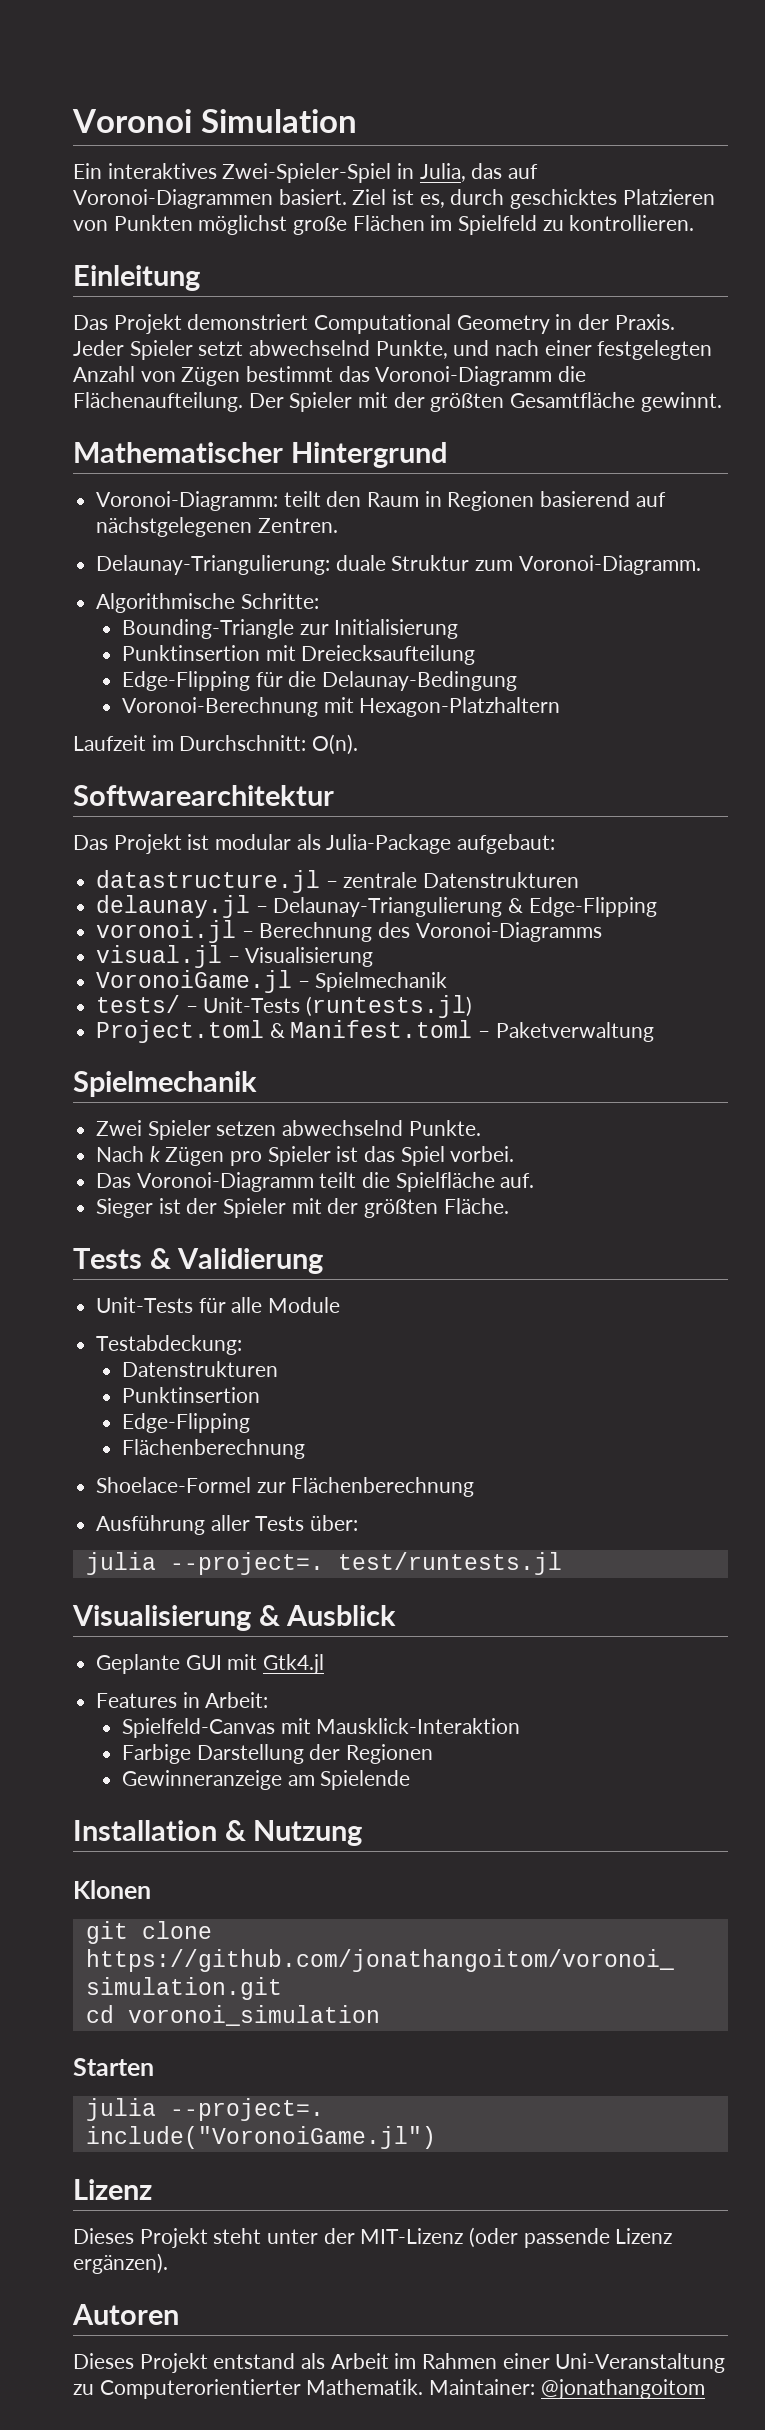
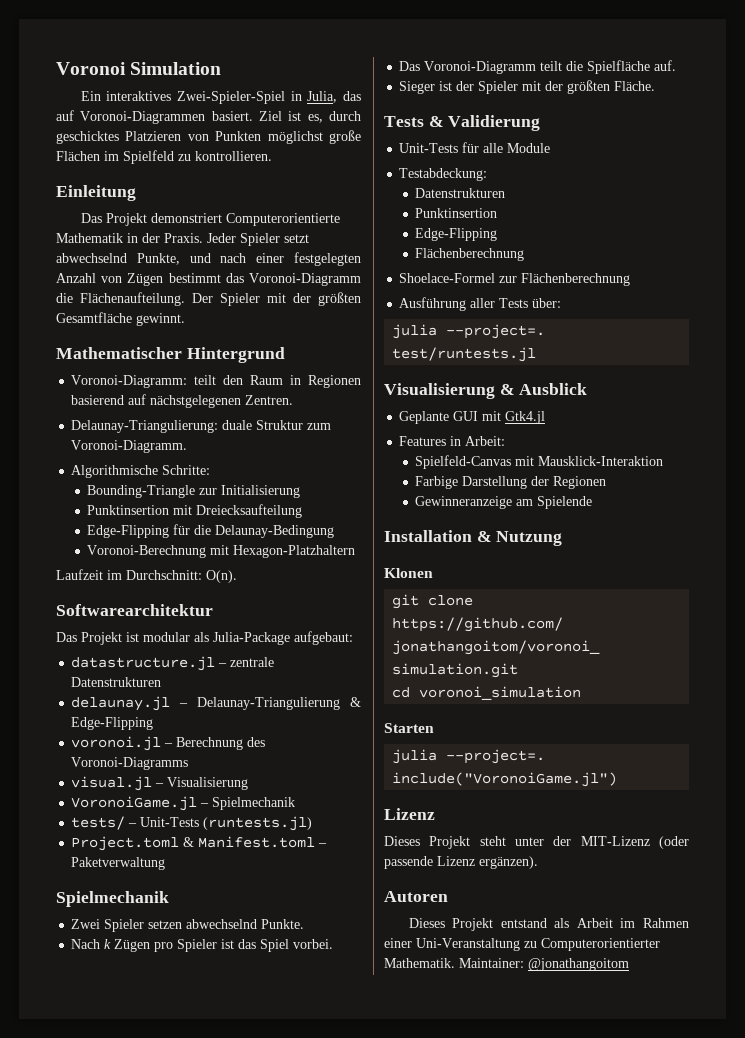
[314,314,550,334] Computational Geometry -> [225,213,340,226] [56,233,123,243] Computerorientierte Mathematik

